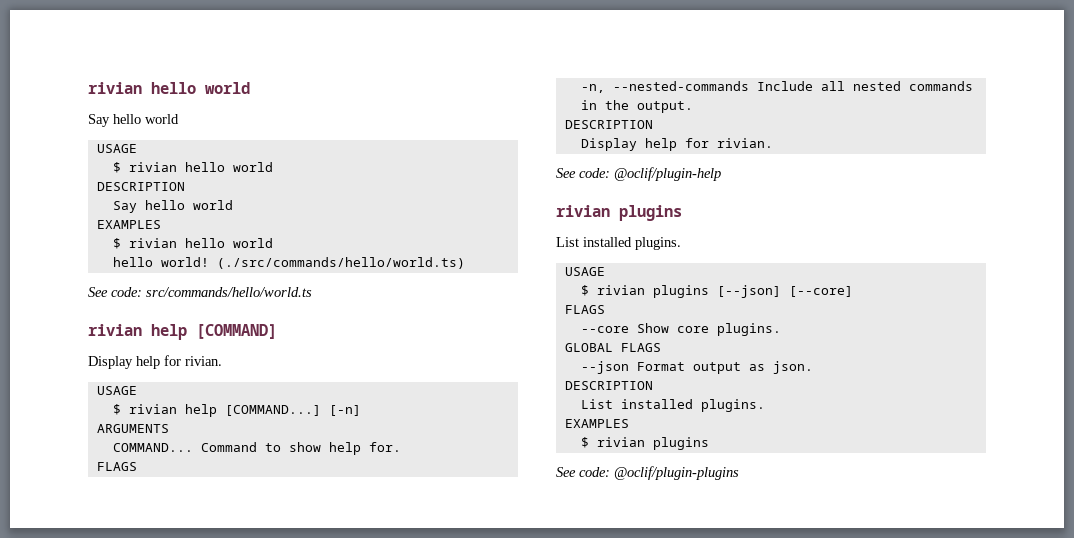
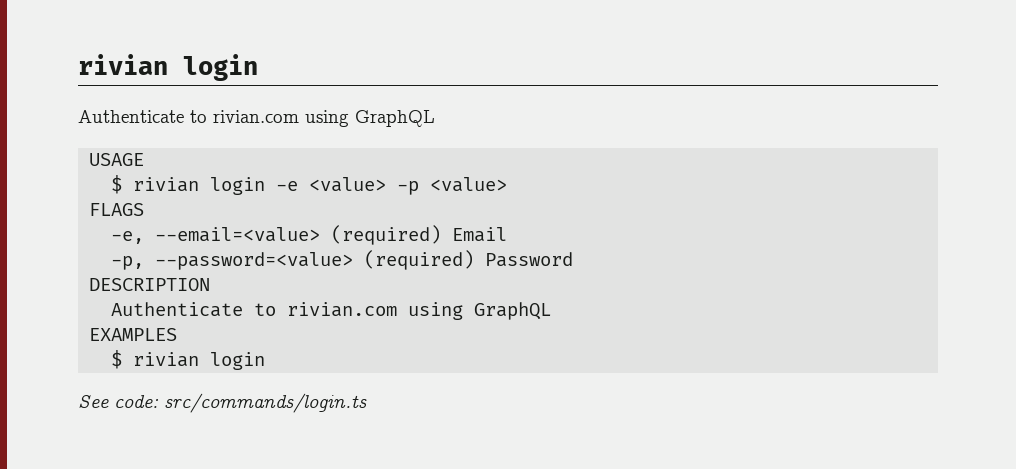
[88,82,250,94] [88,114,179,127] [96,144,137,153] [112,162,273,173] [96,182,185,191] [112,200,233,213] [96,220,161,229] [112,238,273,249] [112,257,465,269] [88,287,312,297] [88,324,277,340] [88,355,222,369] [96,386,137,395] [112,404,361,417] [96,424,169,433] [112,442,401,455] [96,462,137,471] [580,81,973,93] [580,100,693,113] [564,120,653,129] [580,138,773,151] [556,167,721,181] [556,205,682,221] [556,237,681,250] [564,267,605,276] [580,285,853,298] [564,305,605,314] [580,323,781,336] [564,343,661,352] [580,361,813,374] [564,381,653,390] [580,399,765,412] [564,419,629,428] [580,437,709,450] [556,466,739,480] rivian hello world // Say hello world // USAGE // $ rivian hello world // DESCRIPTION // Say hello world // EXAMPLES // $ rivian hello world // hello world! (./src/commands/hello/world.ts) // See code: src/commands/hello/world.ts // rivian help [COMMAND] // Display help for rivian. // USAGE // $ rivian help [COMMAND...] [-n] // ARGUMENTS // COMMAND... Command to show help for. // FLAGS // -n, --nested-commands Include all nested commands in the output. // DESCRIPTION // Display help for rivian. // See code: @oclif/plugin-help // rivian plugins // List installed plugins. // USAGE // $ rivian plugins [--json] [--core] // FLAGS // --core Show core plugins. // GLOBAL FLAGS // --json Format output as json. // DESCRIPTION // List installed plugins. // EXAMPLES // $ rivian plugins // See code: @oclif/plugin-plugins -> [78,54,258,81] [78,110,435,127] [89,153,145,166] [111,175,508,195] [89,203,145,216] [111,225,508,245] [111,250,574,270] [89,278,211,291] [111,302,552,320] [89,328,178,341] [111,350,266,370] [78,393,367,413] rivian login // Authenticate to rivian.com using GraphQL // USAGE // $ rivian login -e <value> -p <value> // FLAGS // -e, --email=<value> (required) Email // -p, --password=<value> (required) Password // DESCRIPTION // Authenticate to rivian.com using GraphQL // EXAMPLES // $ rivian login // See code: src/commands/login.ts

